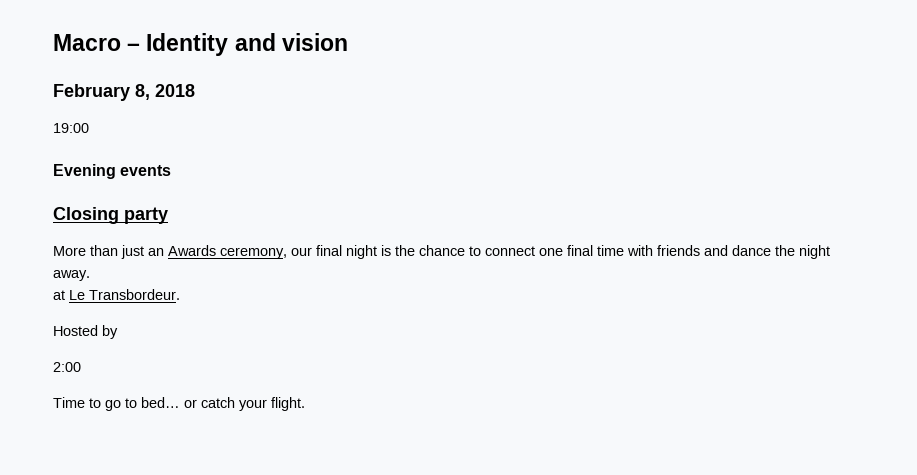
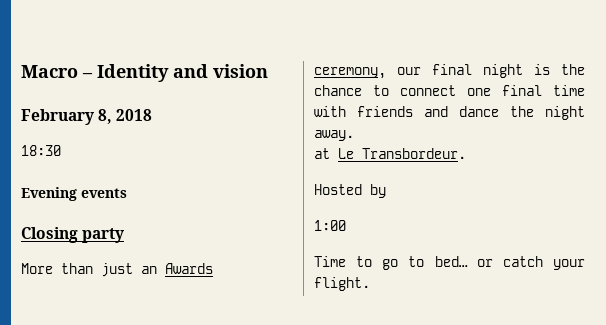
[53,123,89,133] 19:00 -> [21,145,61,156] 18:30
[53,362,81,372] 2:00 -> [314,220,346,231] 1:00

